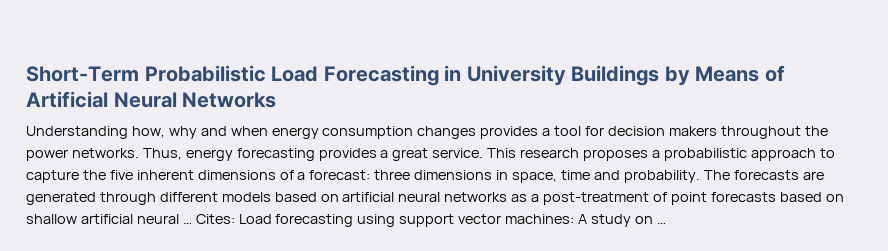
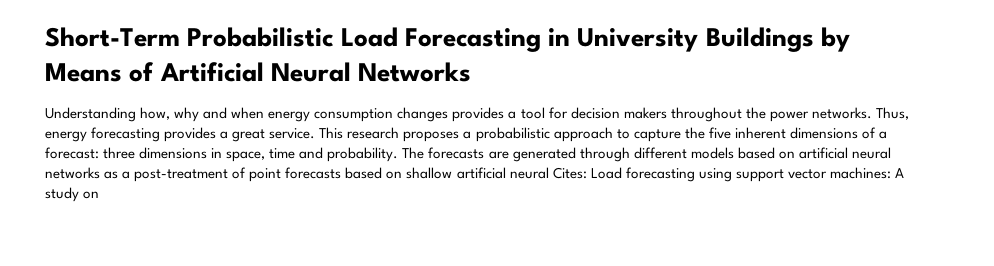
[182,222,192,224] … -> (549, 173) none
[656,222,666,224] … -> (100, 195) none

